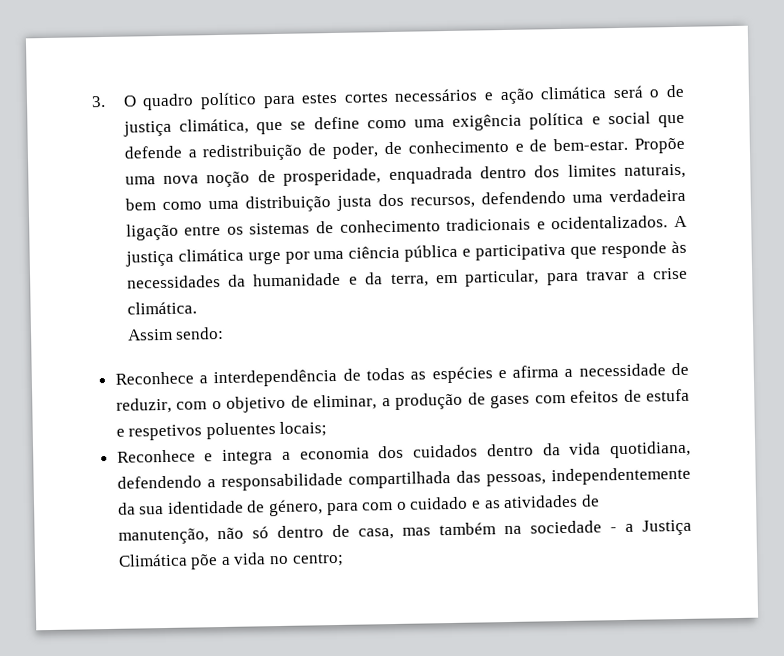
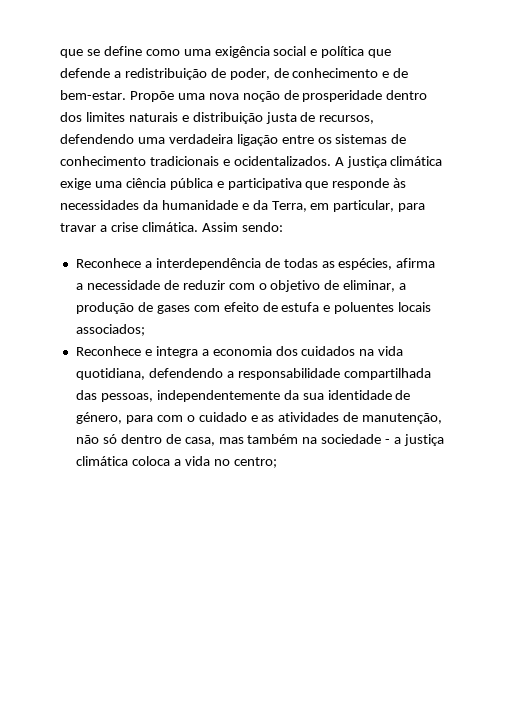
[91,84,685,111] [122,118,249,137] 3. O quadro político para estes cortes necessários e ação climática será o de justiça climática, -> (60, 53) none
[529,111,651,130] política e social -> [273,46,365,58] social e política
[283,166,473,186] prosperidade, enquadrada -> [302,90,383,102] prosperidade
[623,163,686,179] [124,198,239,211] naturais, bem como uma -> [128,112,189,122] naturais e
[377,193,404,207] dos -> [300,112,316,122] de
[247,250,310,265] urge por -> [60,178,91,190] exige
[390,273,429,288] terra, -> [271,201,307,212] Terra,
(197, 308) // -> (198, 227) none
[431,366,507,384] espécies e -> [338,258,393,270] espécies,
[115,397,172,414] reduzir, -> [182,280,225,290] reduzir
[570,390,620,403] efeitos -> [223,302,259,312] efeito
[128,421,328,441] respetivos poluentes locais; -> [334,302,432,314] [75,324,145,336] poluentes locais associados;
[486,443,561,457] dentro da -> [359,349,375,356] na
[641,519,692,536] [117,553,219,570] Justiça Climática põe -> [404,434,445,446] [75,456,170,466] justiça climática coloca

